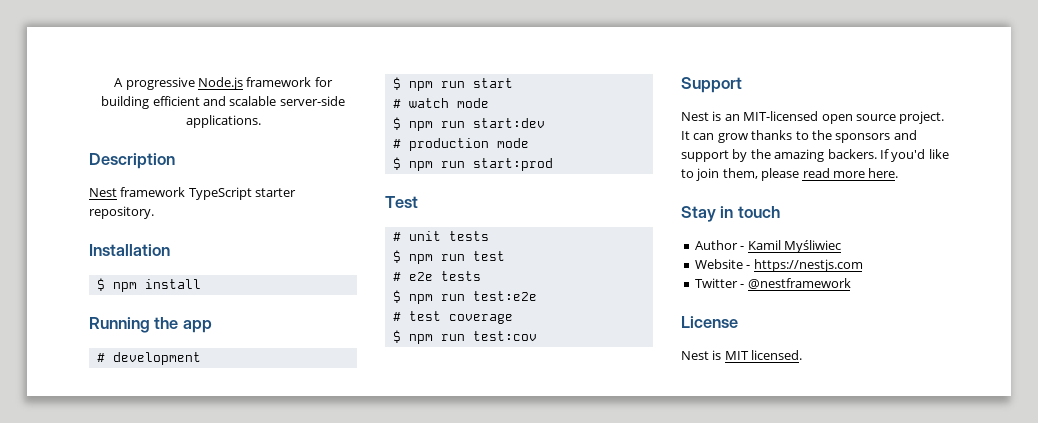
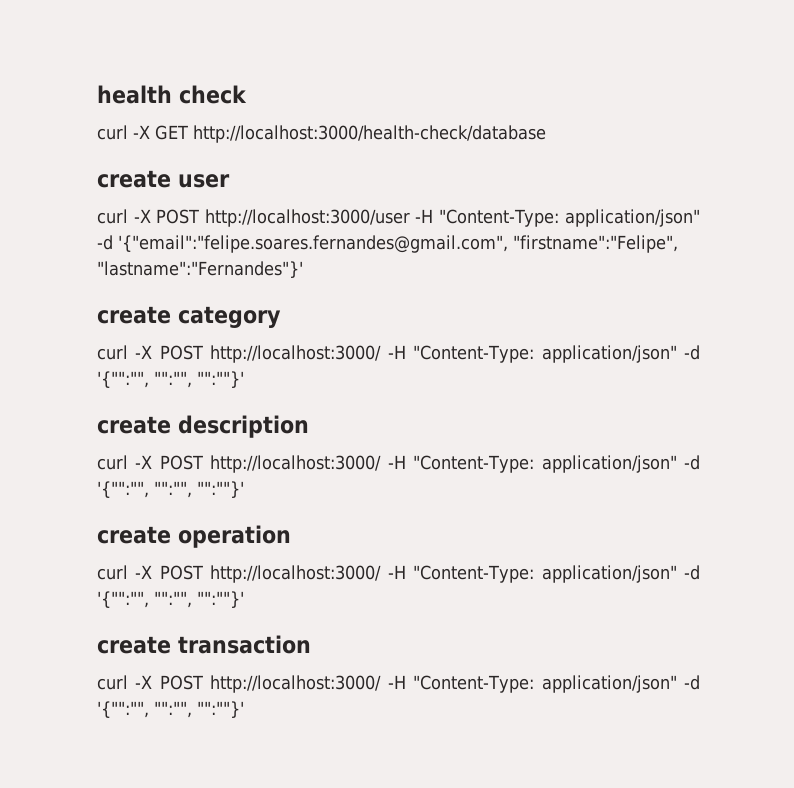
[114,77,333,90] [101,96,345,109] [185,115,261,128] [89,153,175,169] [89,187,297,200] [89,206,154,219] [89,244,170,256] [96,278,201,292] [89,317,212,333] [96,352,201,365] [392,77,513,91] [392,98,489,108] [392,117,545,131] [392,138,529,151] [392,157,553,171] [385,196,418,208] [392,231,489,241] [392,250,505,264] [392,271,481,281] [392,290,537,304] [392,311,513,324] [392,330,537,344] [681,77,742,93] [681,111,945,124] [681,130,917,143] [681,149,949,162] [681,168,899,181] [681,206,780,222] [694,240,841,253] [694,259,863,272] [694,278,851,289] [681,316,738,328] [681,350,803,360] A progressive Node.js framework for building efficient and scalable server-side applications. // Description // Nest framework TypeScript starter repository. // Installation // $ npm install // Running the app // # development // $ npm run start // # watch mode // $ npm run start:dev // # production mode // $ npm run start:prod // Test // # unit tests // $ npm run test // # e2e tests // $ npm run test:e2e // # test coverage // $ npm run test:cov // Support // Nest is an MIT-licensed open source project. It can grow thanks to the sponsors and support by the amazing backers. If you'd like to join them, please read more here. // Stay in touch // Author - Kamil Myśliwiec // Website - https://nestjs.com // Twitter - @nestframework // License // Nest is MIT licensed. -> [97,85,247,104] [97,125,546,143] [97,170,230,188] [97,209,700,227] [97,235,678,253] [97,261,303,278] [97,306,281,328] [97,345,700,363] [97,371,244,388] [97,415,309,438] [97,455,700,473] [97,481,244,498] [97,525,291,548] [97,565,700,583] [97,591,244,608] [97,635,311,654] [97,675,700,693] [97,701,244,718] health check // curl -X GET http://localhost:3000/health-check/database // create user // curl -X POST http://localhost:3000/user -H "Content-Type: application/json" -d '{"email":"felipe.soares.fernandes@gmail.com", "firstname":"Felipe", "lastname":"Fernandes"}' // create category // curl -X POST http://localhost:3000/ -H "Content-Type: application/json" -d '{"":"", "":"", "":""}' // create description // curl -X POST http://localhost:3000/ -H "Content-Type: application/json" -d '{"":"", "":"", "":""}' // create operation // curl -X POST http://localhost:3000/ -H "Content-Type: application/json" -d '{"":"", "":"", "":""}' // create transaction // curl -X POST http://localhost:3000/ -H "Content-Type: application/json" -d '{"":"", "":"", "":""}'

